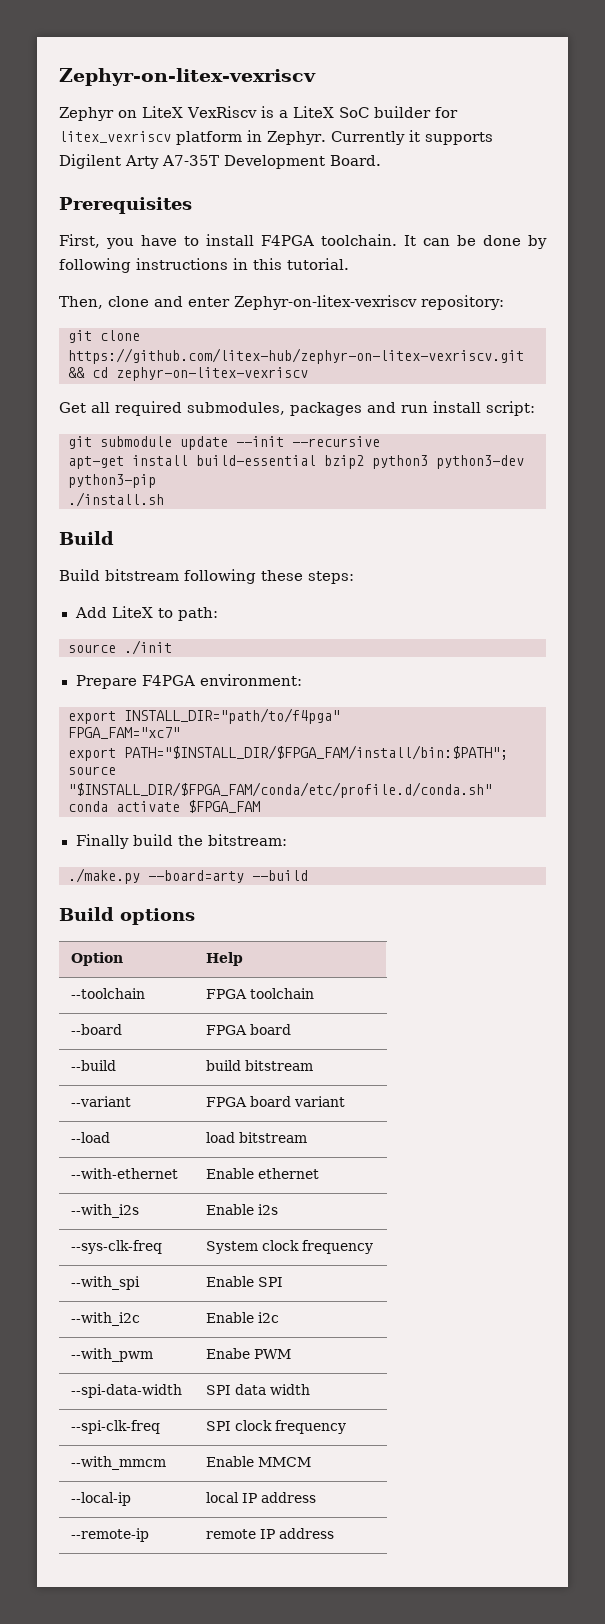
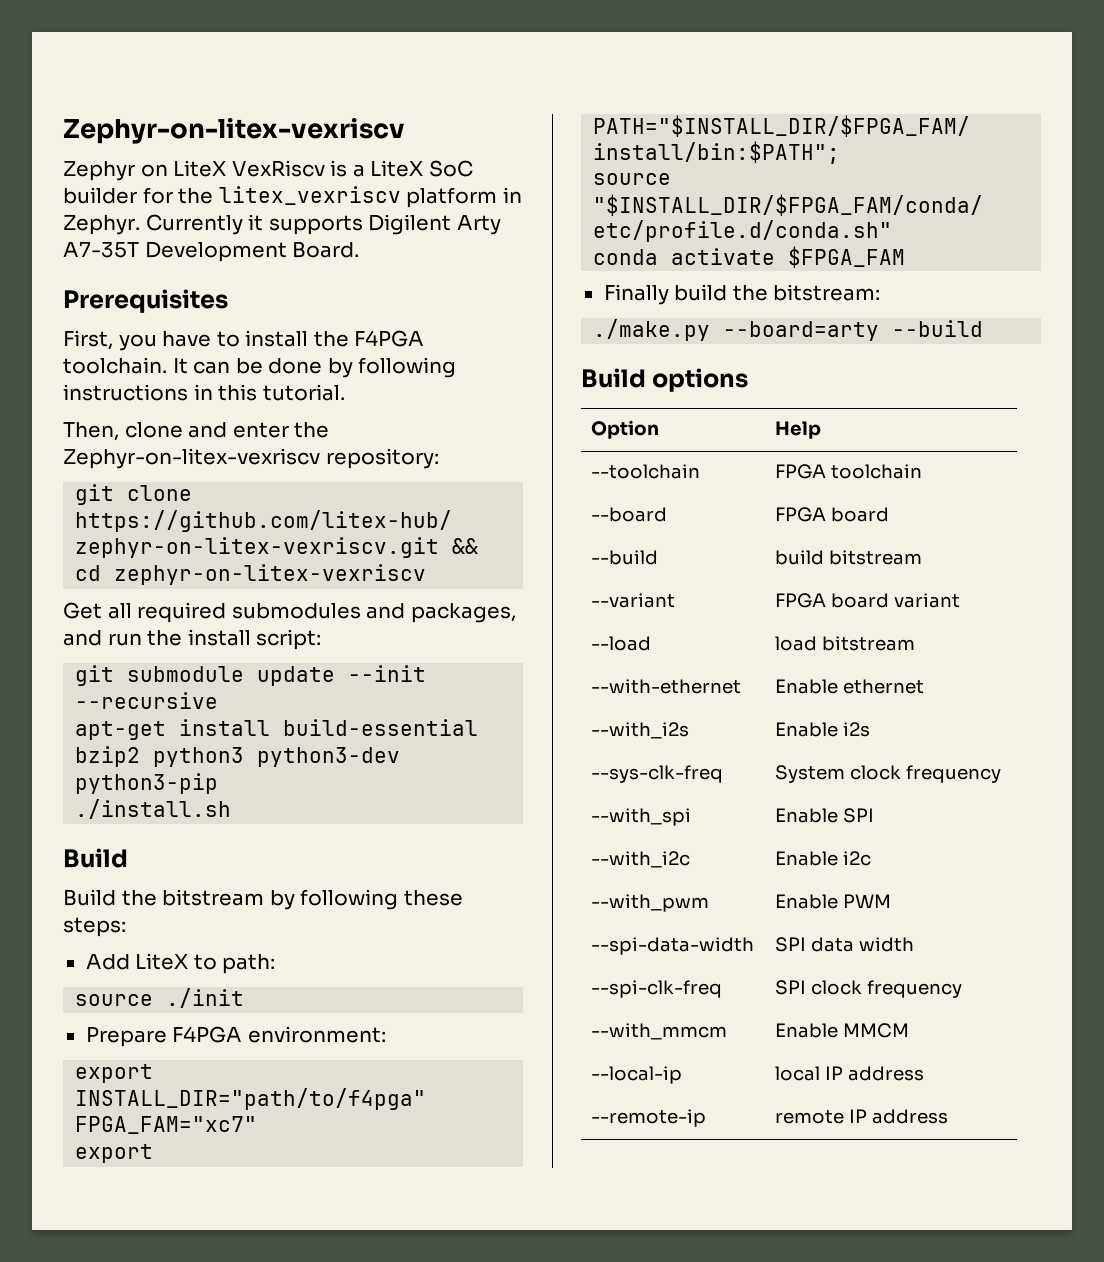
(458, 112) none -> [178,188,214,204] the
(254, 240) none -> [313,331,349,347] the
(230, 302) none -> [294,422,330,438] the
[187,402,362,416] submodules, packages -> [231,603,516,623] submodules and packages,
(428, 409) none -> [147,630,183,646] the
[105,569,179,581] bitstream -> [121,889,295,910] the bitstream by
[205,1348,250,1359] Enabe -> [775,894,839,909] Enable

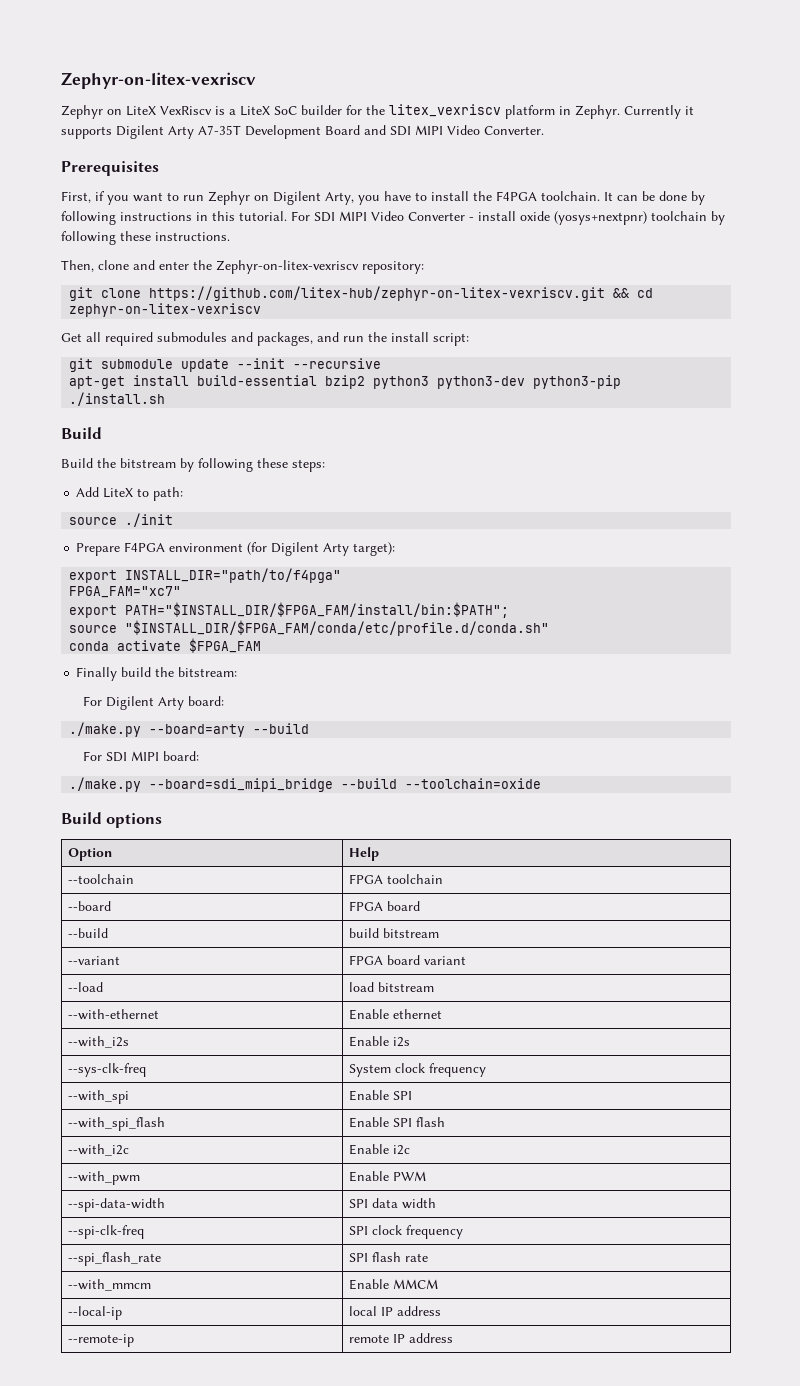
[292,241,360,258] [63,289,228,313] [63,330,113,350] Board. // Prerequisites // First, -> [325,125,544,136] [61,161,159,176] [61,191,354,205] Board and SDI MIPI Video Converter. // Prerequisites // First, if you want to run Zephyr on Digilent Arty,
(345, 392) none -> [291,211,725,225] [61,231,230,245] For SDI MIPI Video Converter - install oxide (yosys+nextpnr) toolchain by following these instructions.
[247,1026,386,1043] environment: -> [169,542,396,556] environment (for Digilent Arty target):
(881, 292) none -> [82,696,224,710] // For Digilent Arty board:
(984, 328) none -> [82,751,199,762] [69,777,542,792] // For SDI MIPI board: // ./make.py --board=sdi_mipi_bridge --build --toolchain=oxide
(875, 815) none -> [67,1117,165,1131] [348,1117,445,1128] // --with_spi_flash | Enable SPI flash
(963, 989) none -> [67,1252,161,1266] [348,1252,428,1262] // --spi_flash_rate | SPI flash rate

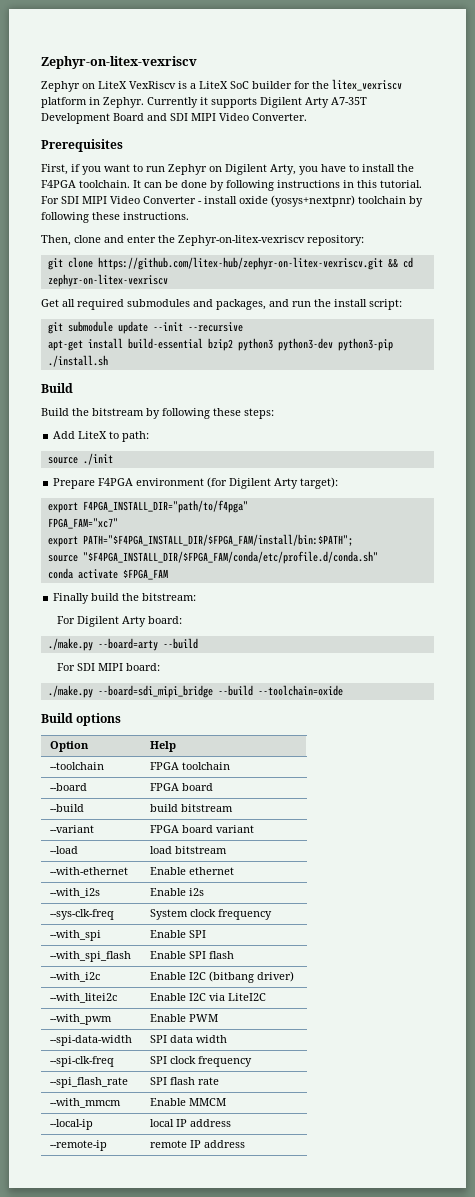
[125,568,342,583] INSTALL_DIR="path/to/f4pga" -> [82,500,248,513] F4PGA_INSTALL_DIR="path/to/f4pga"
[125,602,510,618] [69,620,550,636] PATH="$INSTALL_DIR/$FPGA_FAM/install/bin:$PATH"; // source "$INSTALL_DIR/$FPGA_FAM/conda/etc/profile.d/conda.sh" -> [82,534,353,546] [47,551,378,564] PATH="$F4PGA_INSTALL_DIR/$FPGA_FAM/install/bin:$PATH"; // source "$F4PGA_INSTALL_DIR/$FPGA_FAM/conda/etc/profile.d/conda.sh"
[392,1145,410,1155] i2c -> [188,971,294,983] [49,993,117,1003] [149,993,266,1001] I2C (bitbang driver) // --with_litei2c | Enable I2C via LiteI2C

